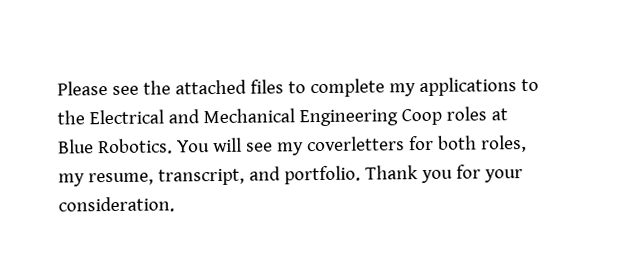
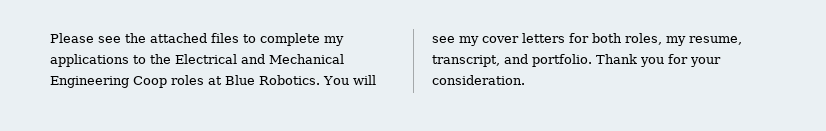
[306,136,405,152] coverletters -> [482,33,565,43] cover letters

